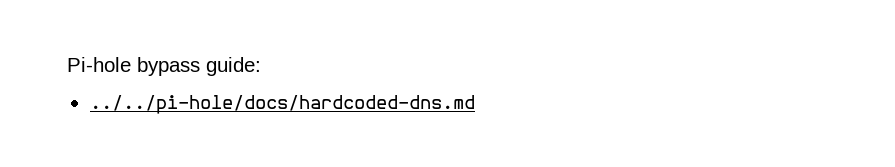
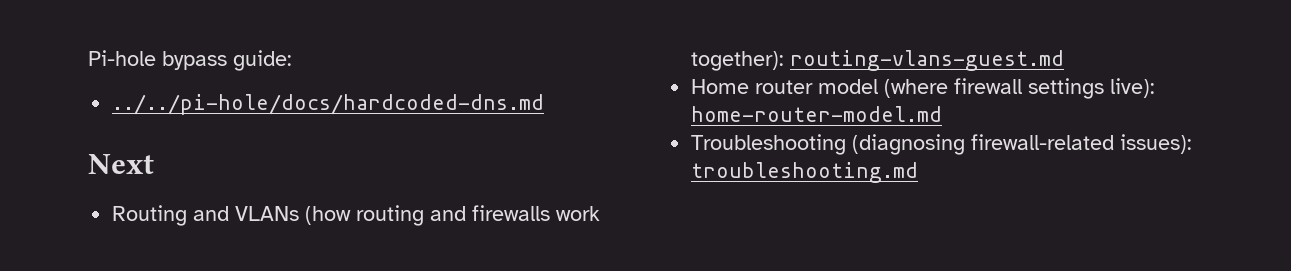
(475, 104) none -> [88,154,154,174] [112,205,601,226] [691,50,1065,71] [691,78,1156,99] [691,106,943,122] [691,134,1193,155] [691,162,919,183] // Next // Routing and VLANs (how routing and firewalls work together): routing-vlans-guest.md // Home router model (where firewall settings live): home-router-model.md // Troubleshooting (diagnosing firewall-related issues): troubleshooting.md

